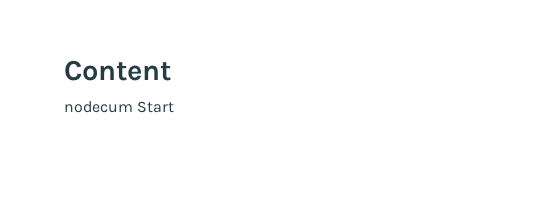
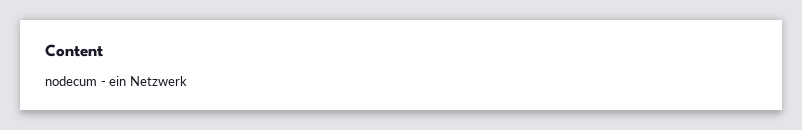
[137,101,175,113] Start -> [100,76,187,86] - ein Netzwerk

